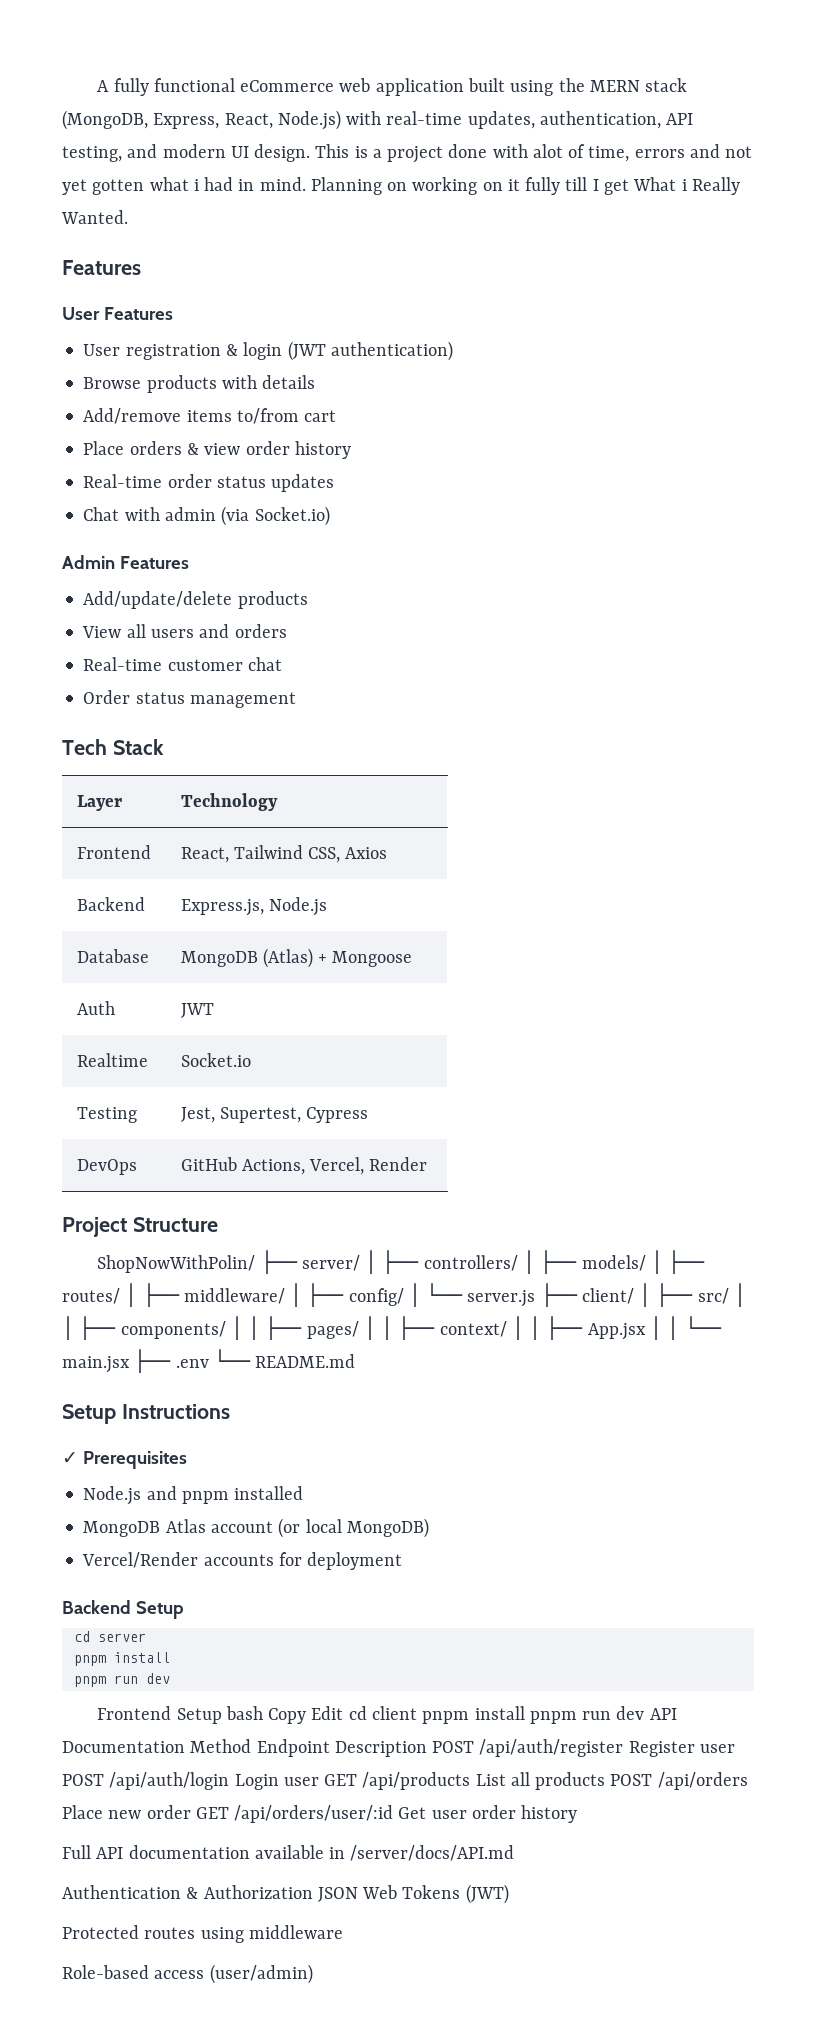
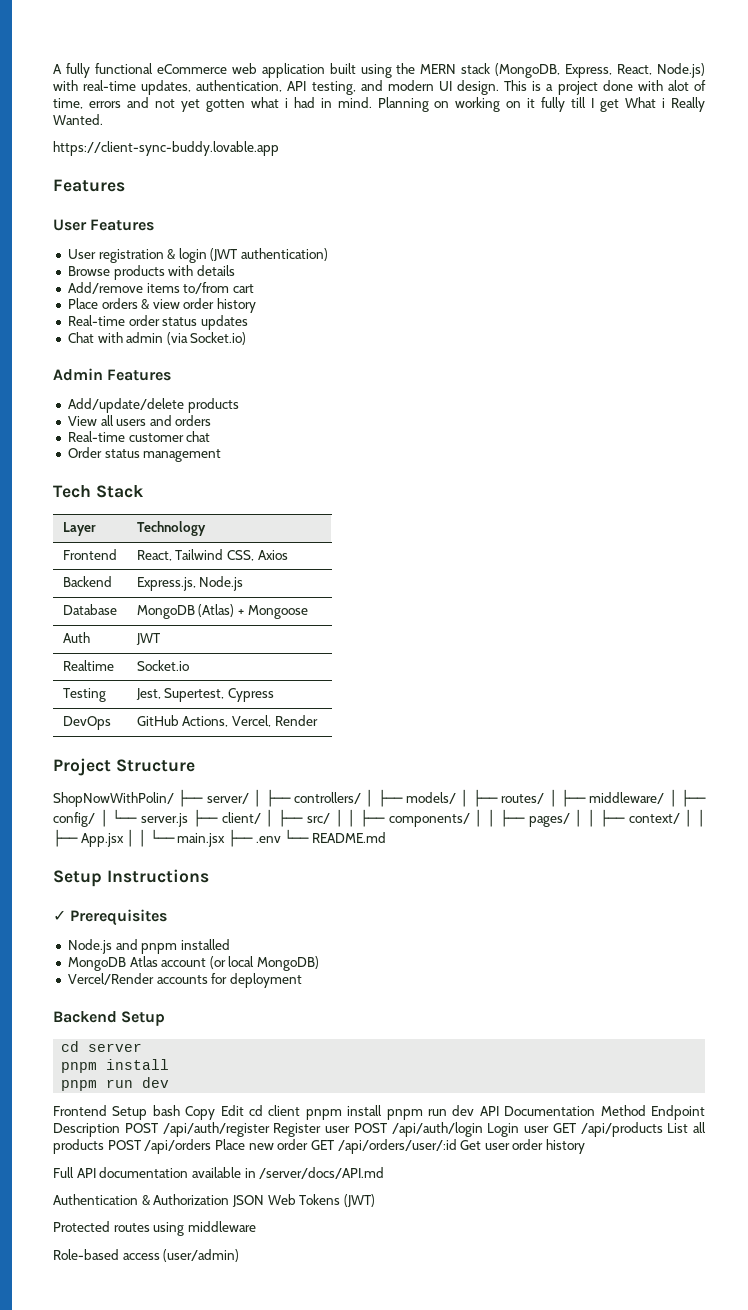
(128, 217) none -> [53,141,279,156] // https://client-sync-buddy.lovable.app

